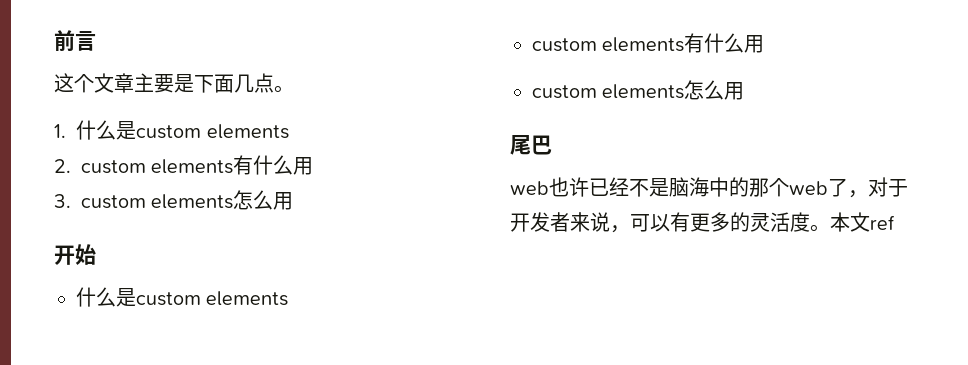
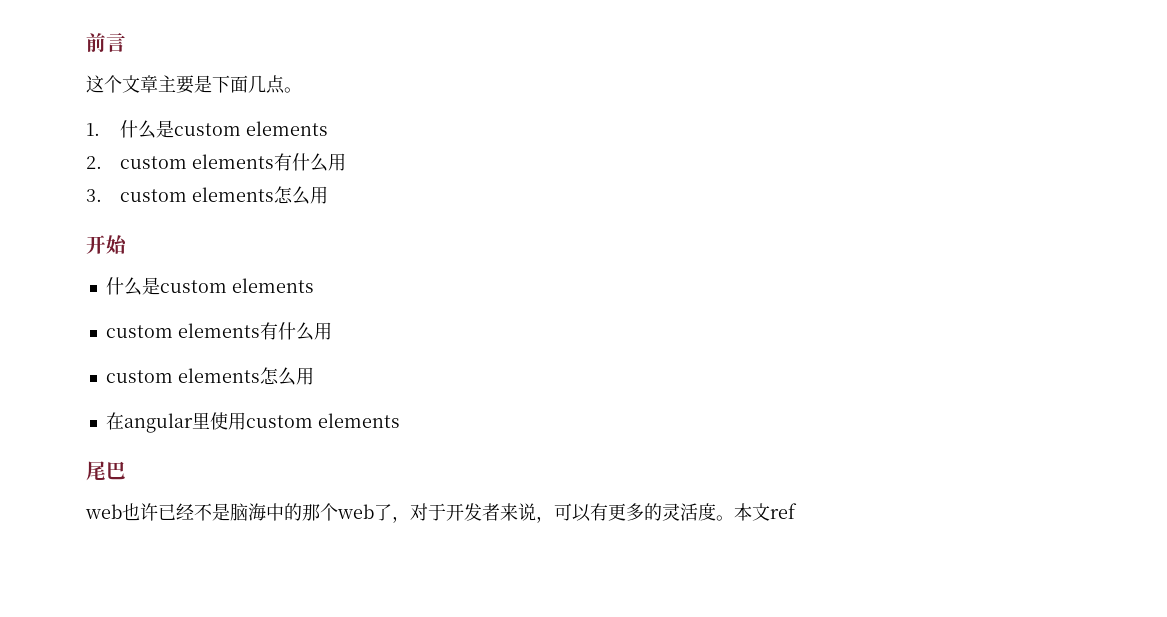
(745, 91) none -> [105,412,400,433] // 在angular里使用custom elements

